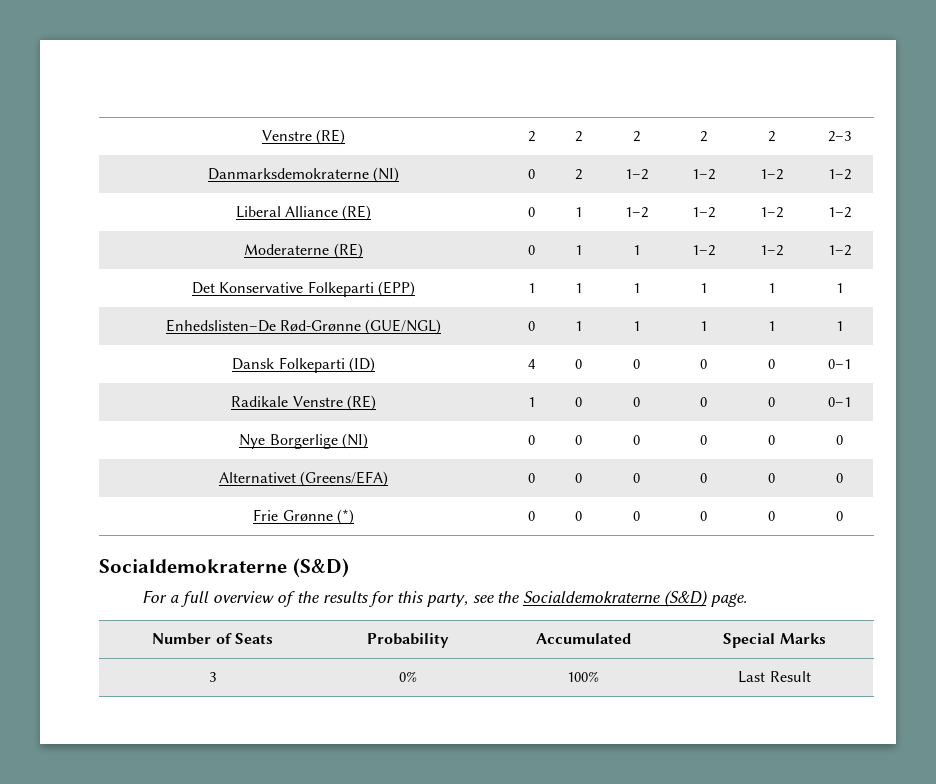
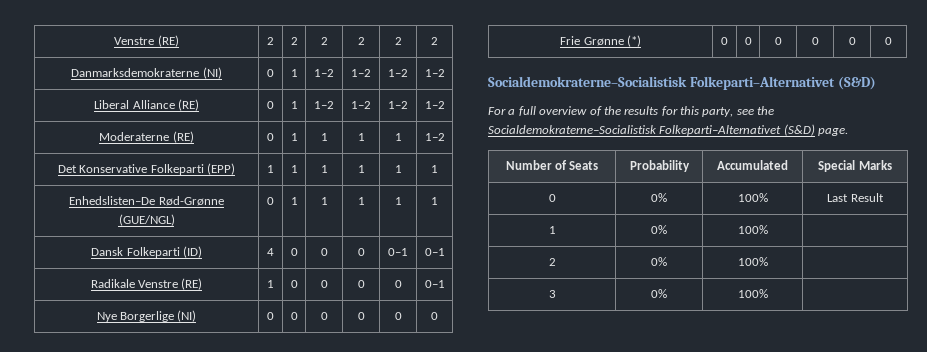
[828,131,851,142] 2–3 -> [431,37,438,45] 2
[575,169,582,180] 2 -> [290,69,298,77] 1
[692,245,715,256] [760,245,783,256] 1–2 | 1–2 -> [357,133,365,141] [394,133,402,141] 1 | 1
[768,359,775,369] 0 -> [388,248,408,256] 0–1
[218,471,389,487] [527,473,535,483] [575,473,582,483] [632,473,640,483] [700,473,707,483] [768,473,775,483] [836,473,843,483] // Alternativet (Greens/EFA) | 0 | 0 | 0 | 0 | 0 | 0 -> (438, 316) none
[99,559,287,573] Socialdemokraterne -> [488,76,835,90] Socialdemokraterne–Socialistisk Folkeparti–Alternativet
[523,591,661,603] Socialdemokraterne -> [488,125,782,136] Socialdemokraterne–Socialistisk Folkeparti–Alternativet
[209,672,216,682] 3 -> [548,194,556,202] 0
(811, 676) none -> [548,226,556,234] [651,225,667,234] [737,225,768,234] [548,258,556,266] [651,257,667,266] [737,257,768,266] [548,290,556,298] [651,289,667,298] [737,289,768,298] // 1 | 0% | 100% | // 2 | 0% | 100% | // 3 | 0% | 100% |

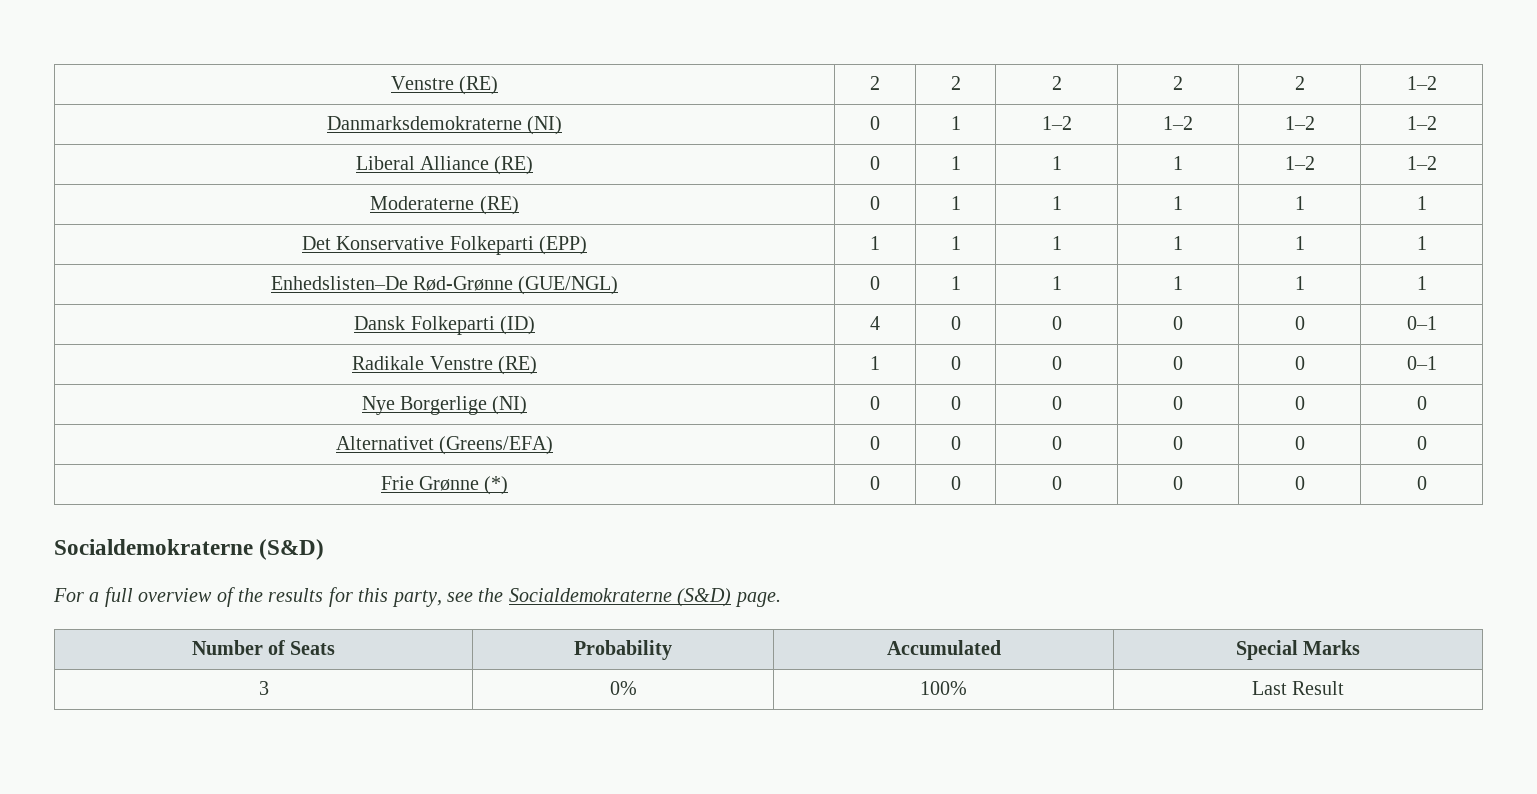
[431,37,438,45] 2 -> [1406,76,1437,90] 1–2
[314,101,334,109] [351,101,371,109] 1–2 | 1–2 -> [1051,156,1062,170] [1173,156,1184,170] 1 | 1
[424,133,445,141] 1–2 -> [1416,196,1427,210] 1
[388,248,408,256] 0–1 -> [1294,316,1305,330] 0
(438, 316) none -> [335,436,554,455] [870,436,880,450] [950,436,961,450] [1051,436,1062,450] [1173,436,1184,450] [1294,436,1305,450] [1416,436,1427,450] // Alternativet (Greens/EFA) | 0 | 0 | 0 | 0 | 0 | 0
[488,76,835,90] Socialdemokraterne–Socialistisk Folkeparti–Alternativet -> [54,539,253,555] Socialdemokraterne
[488,125,782,136] Socialdemokraterne–Socialistisk Folkeparti–Alternativet -> [508,588,672,602] Socialdemokraterne
[548,194,556,202] 0 -> [258,681,269,695] 3
[548,226,556,234] [651,225,667,234] [737,225,768,234] [548,258,556,266] [651,257,667,266] [737,257,768,266] [548,290,556,298] [651,289,667,298] [737,289,768,298] // 1 | 0% | 100% | // 2 | 0% | 100% | // 3 | 0% | 100% | -> (1345, 688) none

